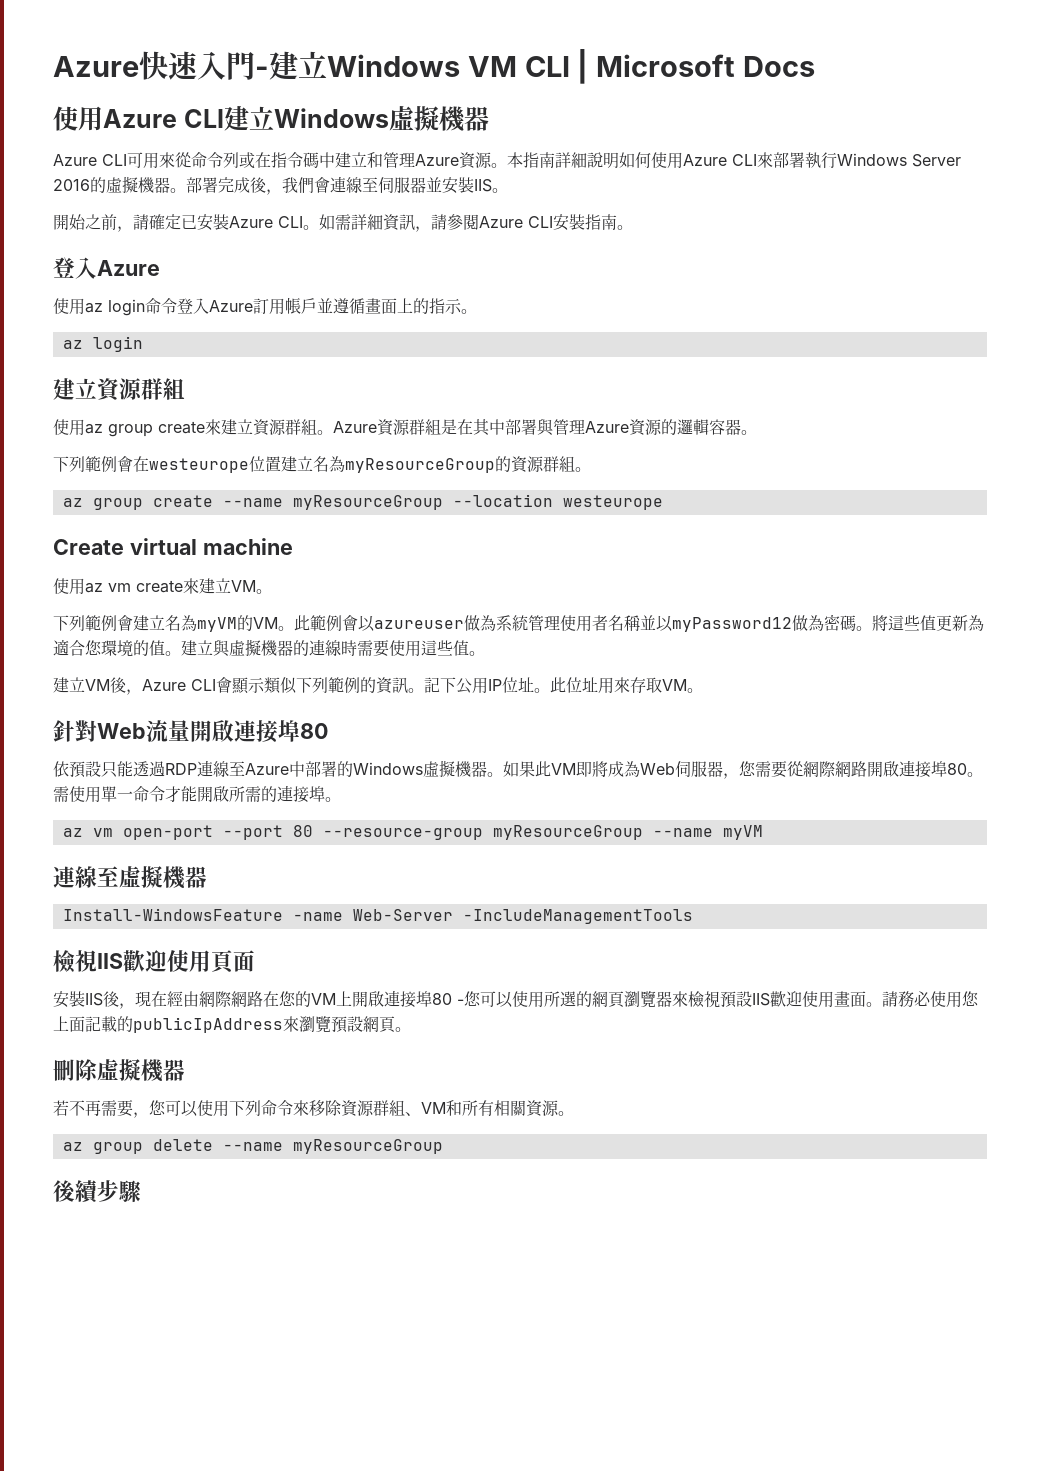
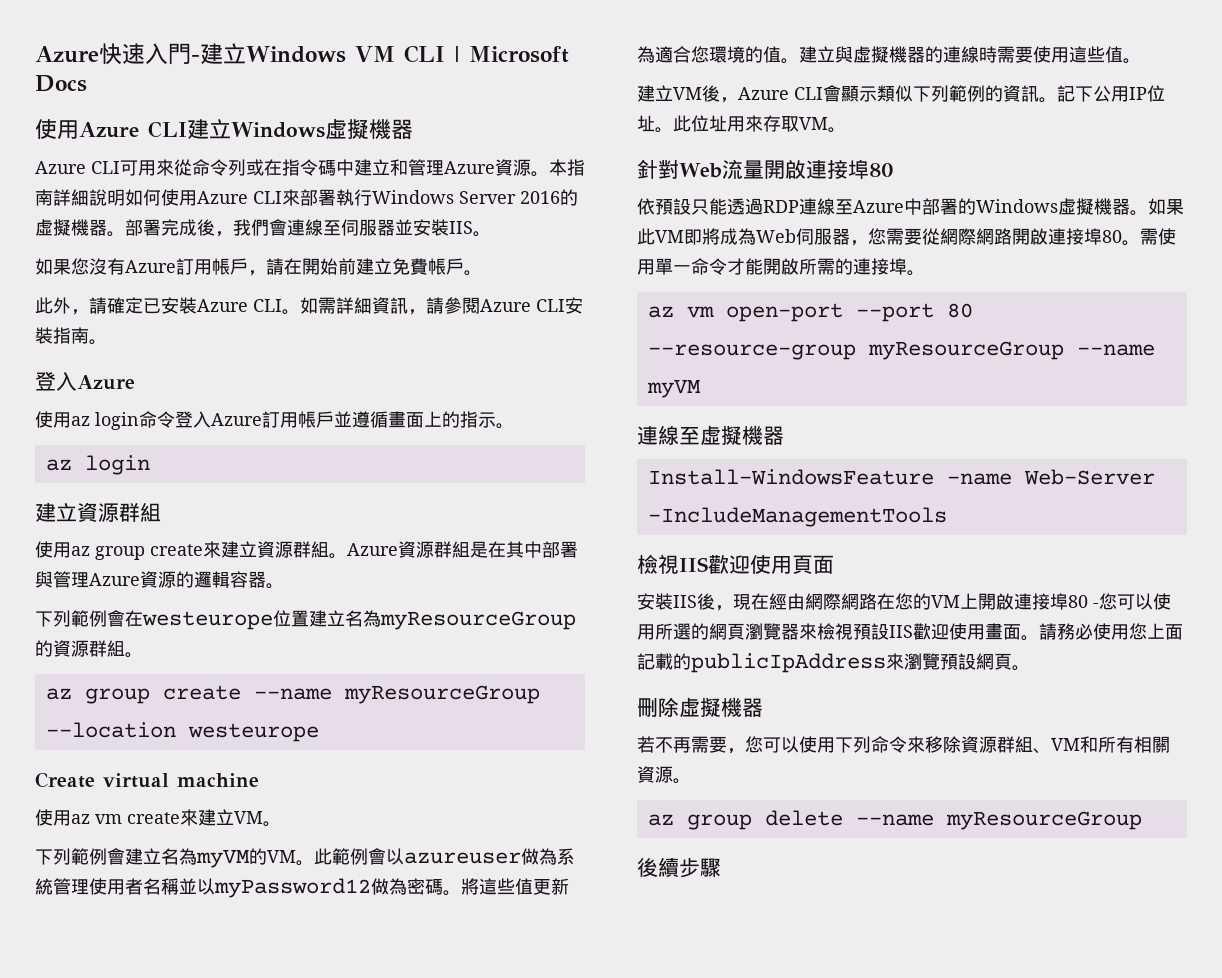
[53,214,117,230] 開始之前 -> [35,258,482,276] [35,297,71,314] 如果您沒有Azure訂用帳戶，請在開始前建立免費帳戶。 // 此外

